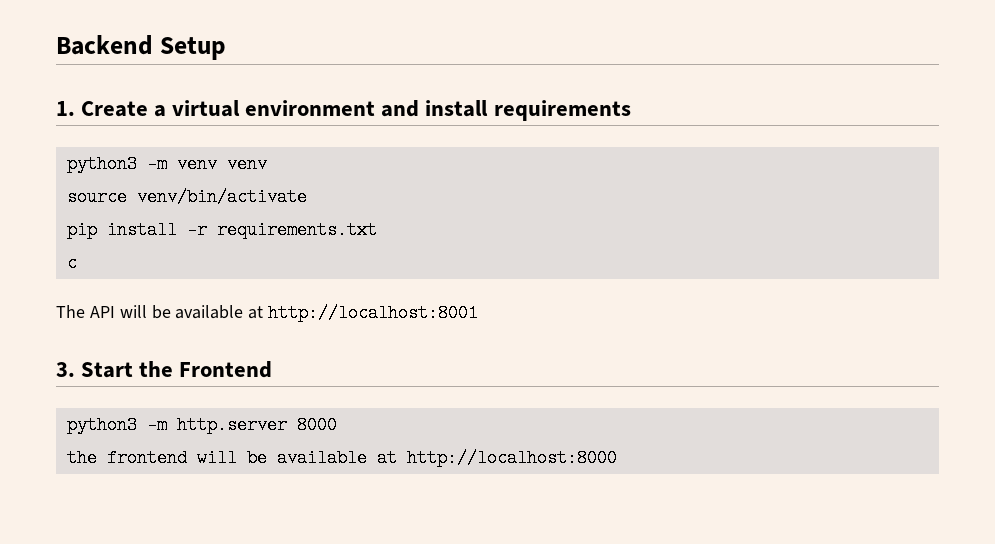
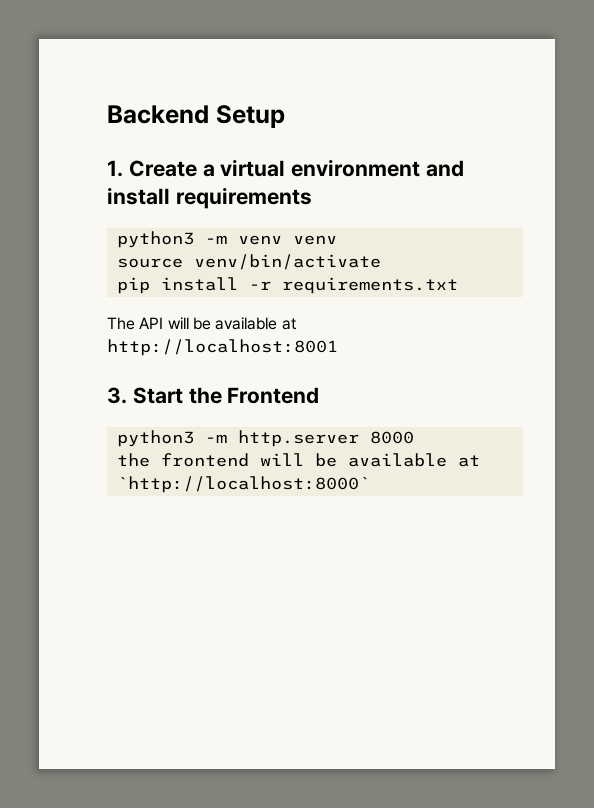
[66,254,77,272] // c -> (458, 285) none
[406,449,617,467] http://localhost:8000 -> [116,476,370,493] `http://localhost:8000`

